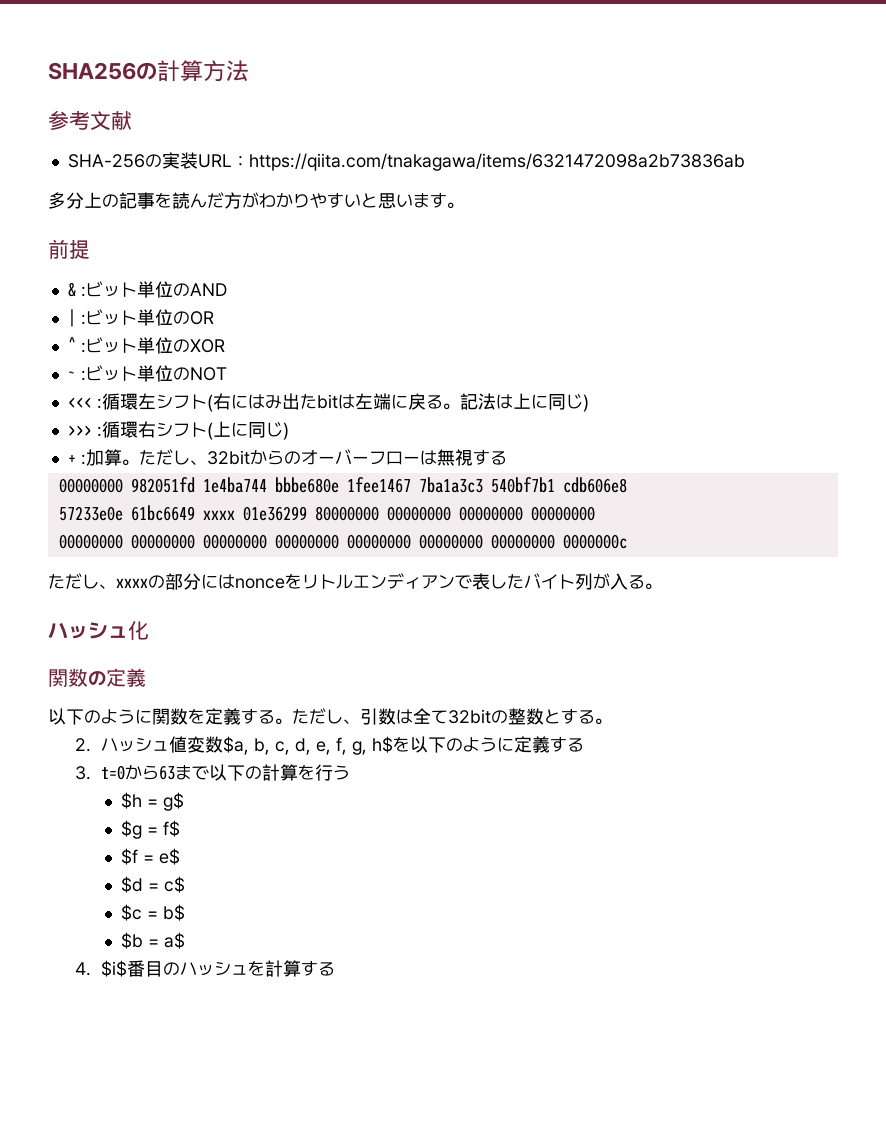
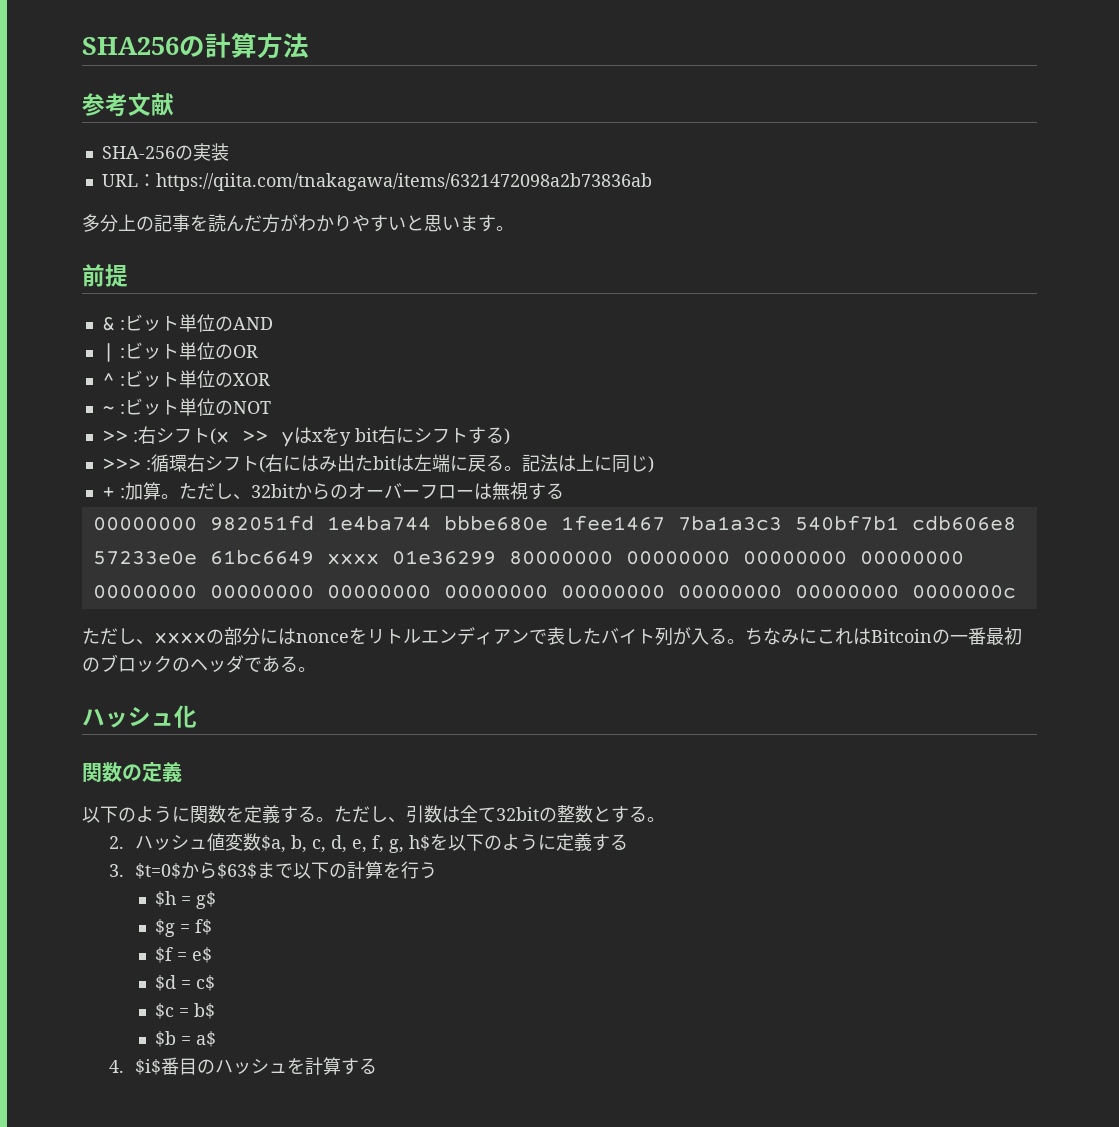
(198, 160) none -> (229, 152) //
[67,393,156,410] <<< :循環左 -> [101,426,510,447] [101,454,205,472] >> :右シフト(x >> yはxをy bit右にシフトする) // >>> :循環右
[67,421,289,440] // >>> :循環右シフト(上に同じ) -> (654, 464) none
(662, 586) none -> [745,627,1022,645] [82,654,316,673] ちなみにこれはBitcoinの一番最初のブロックのヘッダである。
[101,764,176,780] t=0から63 -> [135,862,258,879] $t=0$から$63$

